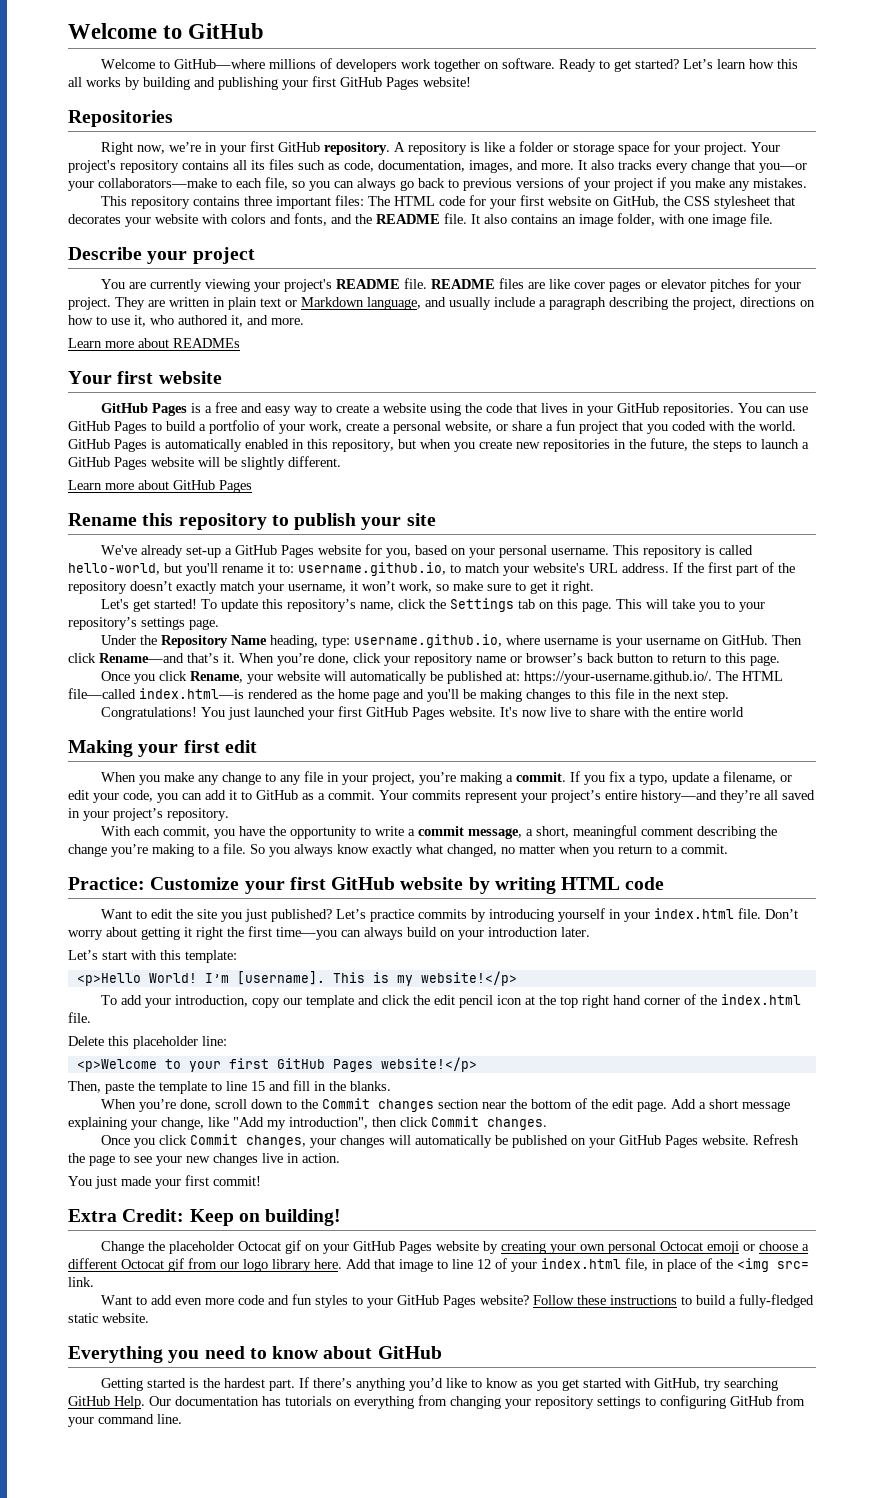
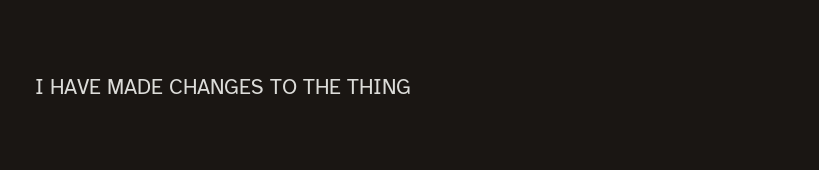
[68,23,265,39] [101,58,799,72] [68,76,471,90] [68,110,173,127] [101,141,781,155] [68,159,807,173] [68,177,807,191] [101,195,796,209] [68,213,773,227] [68,247,255,264] [101,278,802,292] [68,297,815,310] [68,315,304,327] [68,338,240,348] [68,371,222,384] [101,402,809,416] [68,420,796,434] [68,438,809,452] [68,456,341,470] [68,480,252,493] [68,513,436,530] [101,544,754,558] [68,562,795,576] [68,581,594,594] [101,598,766,612] [68,617,219,630] [101,634,803,648] [68,653,780,666] [101,671,784,684] [68,688,729,702] [101,706,745,720] [68,740,257,757] [101,771,793,785] [68,790,815,803] [68,808,229,821] [101,825,778,839] [68,843,728,857] [68,877,665,894] [101,908,799,922] [68,926,590,940] [68,950,237,963] [76,971,517,986] [101,994,802,1008] [68,1012,91,1023] [68,1036,227,1049] [76,1057,477,1072] [68,1080,391,1094] [101,1098,791,1112] [68,1116,547,1130] [101,1134,800,1148] [68,1153,340,1166] [68,1175,261,1189] [68,1209,342,1226] [101,1240,810,1254] [68,1258,809,1272] [68,1277,94,1287] [101,1294,815,1308] [68,1313,149,1323] [68,1346,442,1363] [101,1377,779,1391] [68,1395,805,1409] [68,1414,182,1427] Welcome to GitHub // Welcome to GitHub—where millions of developers work together on software. Ready to get started? Let’s learn how this all works by building and publishing your first GitHub Pages website! // Repositories // Right now, we’re in your first GitHub repository. A repository is like a folder or storage space for your project. Your project's repository contains all its files such as code, documentation, images, and more. It also tracks every change that you—or your collaborators—make to each file, so you can always go back to previous versions of your project if you make any mistakes. // This repository contains three important files: The HTML code for your first website on GitHub, the CSS stylesheet that decorates your website with colors and fonts, and the README file. It also contains an image folder, with one image file. // Describe your project // You are currently viewing your project's README file. README files are like cover pages or elevator pitches for your project. They are written in plain text or Markdown language, and usually include a paragraph describing the project, directions on how to use it, who authored it, and more. // Learn more about READMEs // Your first website // GitHub Pages is a free and easy way to create a website using the code that lives in your GitHub repositories. You can use GitHub Pages to build a portfolio of your work, create a personal website, or share a fun project that you coded with the world. GitHub Pages is automatically enabled in this repository, but when you create new repositories in the future, the steps to launch a GitHub Pages website will be slightly different. // Learn more about GitHub Pages // Rename this repository to publish your site // We've already set-up a GitHub Pages website for you, based on your personal username. This repository is called hello-world, but you'll rename it to: username.github.io, to match your website's URL address. If the first part of the repository doesn’t exactly match your username, it won’t work, so make sure to get it right. // Let's get started! To update this repository’s name, click the Settings tab on this page. This will take you to your repository’s settings page. // Under the Repository Name heading, type: username.github.io, where username is your username on GitHub. Then click Rename—and that’s it. When you’re done, click your repository name or browser’s back button to return to this page. // Once you click Rename, your website will automatically be published at: https://your-username.github.io/. The HTML file—called index.html—is rendered as the home page and you'll be making changes to this file in the next step. // Congratulations! You just launched your first GitHub Pages website. It's now live to share with the entire world // Making your first edit // When you make any change to any file in your project, you’re making a commit. If you fix a typo, update a filename, or edit your code, you can add it to GitHub as a commit. Your commits represent your project’s entire history—and they’re all saved in your project’s repository. // With each commit, you have the opportunity to write a commit message, a short, meaningful comment describing the change you’re making to a file. So you always know exactly what changed, no matter when you return to a commit. // Practice: Customize your first GitHub website by writing HTML code // Want to edit the site you just published? Let’s practice commits by introducing yourself in your index.html file. Don’t worry about getting it right the first time—you can always build on your introduction later. // Let’s start with this template: // <p>Hello World! I’m [username]. This is my website!</p> // To add your introduction, copy our template and click the edit pencil icon at the top right hand corner of the index.html file. // Delete this placeholder line: // <p>Welcome to your first GitHub Pages website!</p> // Then, paste the template to line 15 and fill in the blanks. // When you’re done, scroll down to the Commit changes section near the bottom of the edit page. Add a short message explaining your change, like "Add my introduction", then click Commit changes. // Once you click Commit changes, your changes will automatically be published on your GitHub Pages website. Refresh the page to see your new changes live in action. // You just made your first commit! // Extra Credit: Keep on building! // Change the placeholder Octocat gif on your GitHub Pages website by creating your own personal Octocat emoji or choose a different Octocat gif from our logo library here. Add that image to line 12 of your index.html file, in place of the <img src= link. // Want to add even more code and fun styles to your GitHub Pages website? Follow these instructions to build a fully-fledged static website. // Everything you need to know about GitHub // Getting started is the hardest part. If there’s anything you’d like to know as you get started with GitHub, try searching GitHub Help. Our documentation has tutorials on everything from changing your repository settings to configuring GitHub from your command line. -> [35,79,411,94] I HAVE MADE CHANGES TO THE THING

